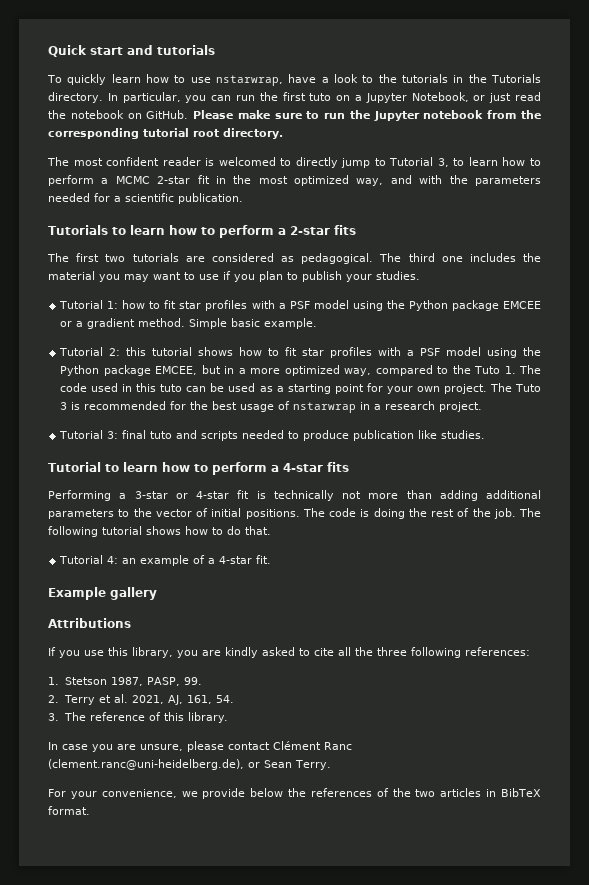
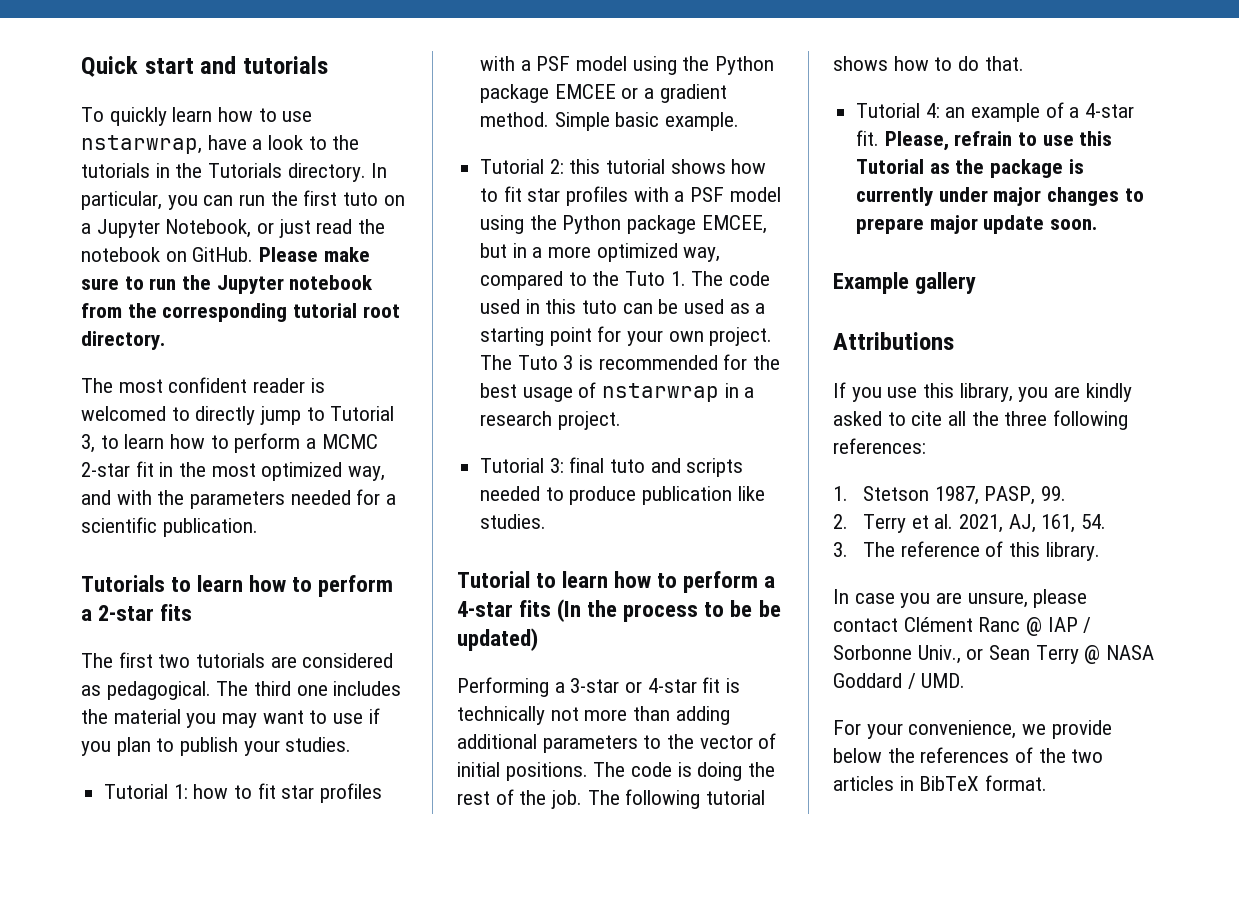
(349, 467) none -> [557,599,781,622] [457,628,538,651] (In the process to be be updated)
(272, 559) none -> [884,131,1113,151] [856,159,1084,178] [856,187,1144,206] [856,215,1098,234] Please, refrain to use this Tutorial as the package is currently under major changes to prepare major update soon.
[48,759,331,770] (clement.ranc@uni-heidelberg.de), or Sean Terry. -> [1026,617,1092,636] [833,645,1155,664] [833,673,966,689] @ IAP / Sorbonne Univ., or Sean Terry @ NASA Goddard / UMD.

